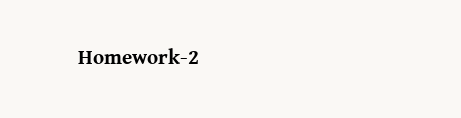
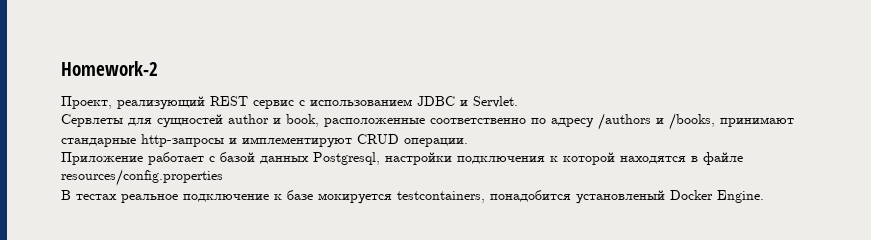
(199, 56) none -> [61,96,518,110] [61,113,794,130] [61,134,468,148] [61,152,743,165] [61,169,223,186] [61,190,764,204] // Проект, реализующий REST сервис с использованием JDBC и Servlet. // Сервлеты для сущностей author и book, расположенные соответственно по адресу /authors и /books, принимают стандарные http-запросы и имплементируют CRUD операции. // Приложение работает с базой данных Postgresql, настройки подключения к которой находятся в файле resources/config.properties // В тестах реальное подключение к базе мокируется testcontainers, понадобится установленый Docker Engine.

